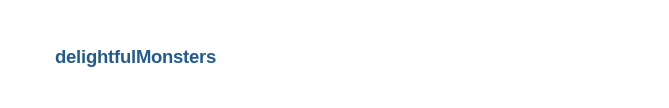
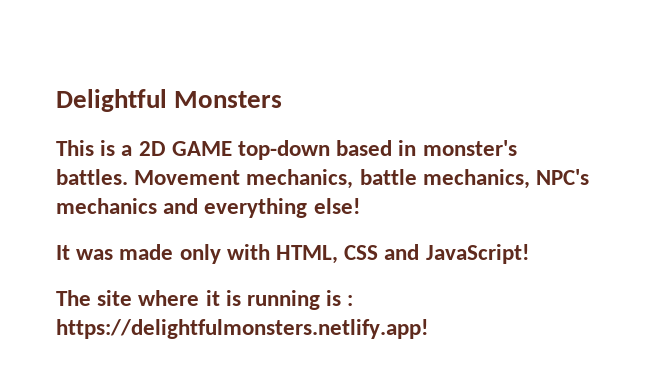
[55,50,216,67] delightfulMonsters -> [56,89,283,112] [56,140,517,160] [56,169,590,189] [56,198,360,218] [56,244,529,264] [56,290,354,310] [56,319,428,339] Delightful Monsters // This is a 2D GAME top-down based in monster's battles. Movement mechanics, battle mechanics, NPC's mechanics and everything else! // It was made only with HTML, CSS and JavaScript! // The site where it is running is : https://delightfulmonsters.netlify.app!

